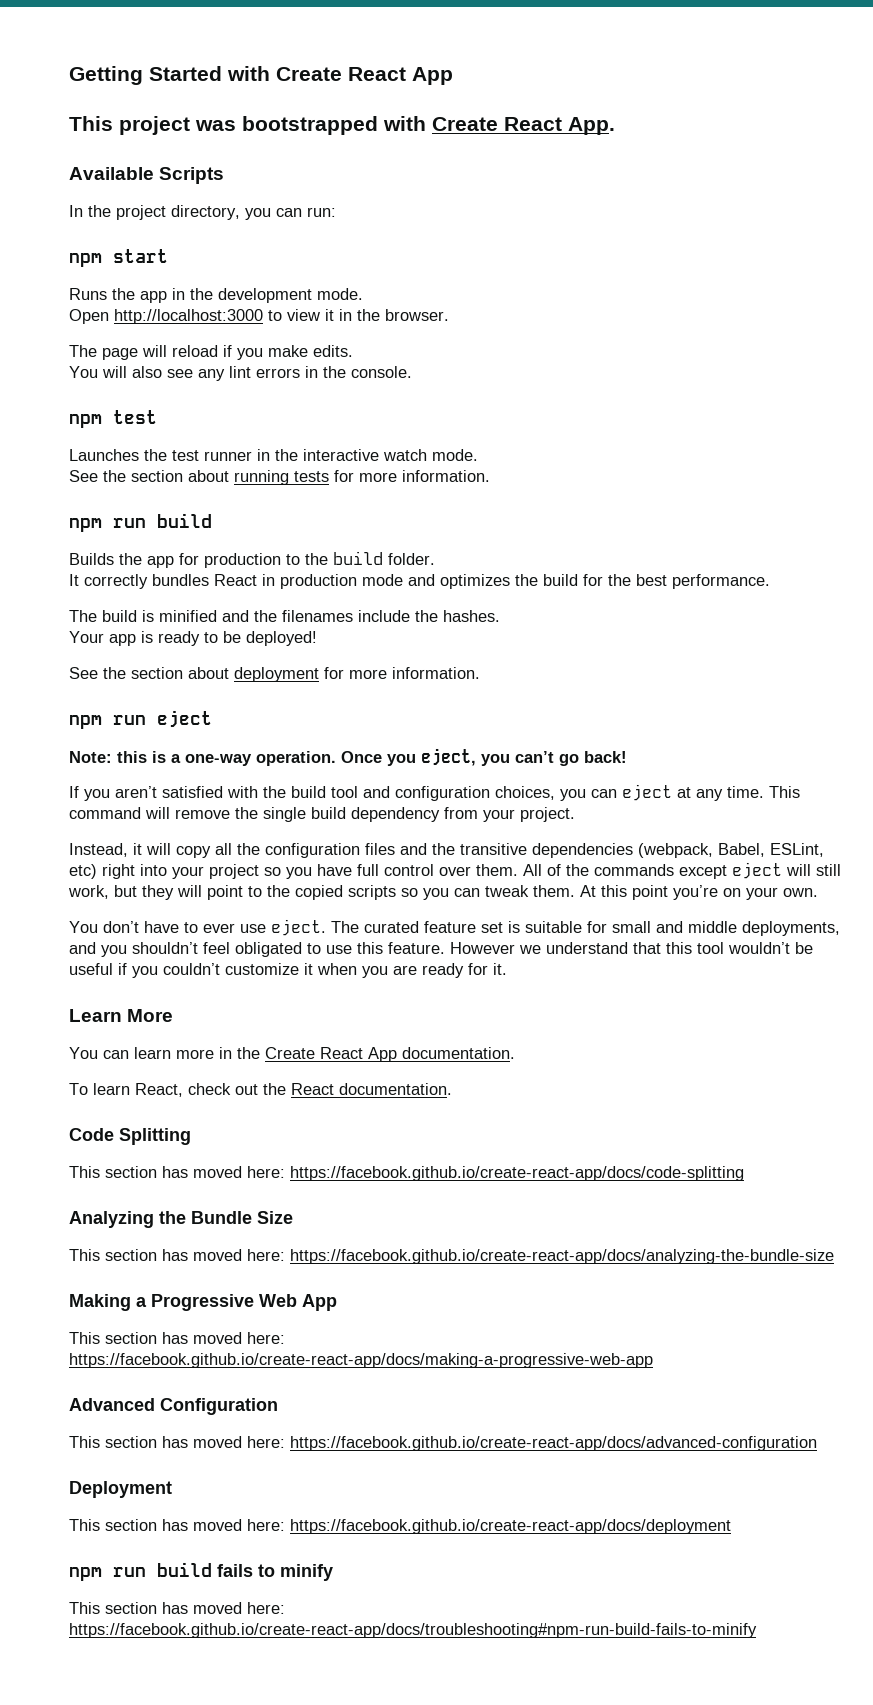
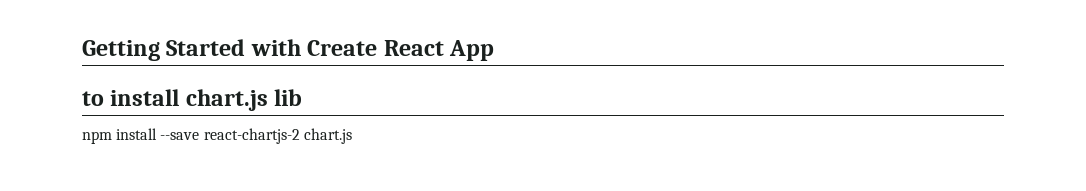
[69,116,615,135] [69,167,225,184] [69,205,336,220] [69,249,168,267] [69,288,363,303] [69,309,449,324] [69,345,353,360] [69,366,412,381] [69,410,157,428] [69,449,478,461] [69,470,490,485] [69,513,212,532] [69,551,435,568] [69,574,770,589] [69,610,500,622] [69,631,317,646] [69,667,480,682] [69,710,212,729] [69,748,627,766] [69,784,800,801] [69,807,575,822] [69,843,824,858] [69,862,841,879] [68,885,818,900] [69,919,840,936] [69,942,813,957] [69,963,507,978] [69,1009,174,1022] [69,1047,515,1062] [69,1083,452,1097] [69,1128,191,1145] [69,1166,744,1181] [69,1211,293,1228] [69,1249,834,1264] [69,1294,337,1311] [69,1332,285,1344] [69,1353,653,1368] [69,1398,278,1415] [69,1436,817,1451] [69,1481,172,1498] [69,1519,731,1534] [69,1562,333,1581] [69,1602,285,1614] [69,1623,757,1638] This project was bootstrapped with Create React App. // Available Scripts // In the project directory, you can run: // npm start // Runs the app in the development mode. // Open http://localhost:3000 to view it in the browser. // The page will reload if you make edits. // You will also see any lint errors in the console. // npm test // Launches the test runner in the interactive watch mode. // See the section about running tests for more information. // npm run build // Builds the app for production to the build folder. // It correctly bundles React in production mode and optimizes the build for the best performance. // The build is minified and the filenames include the hashes. // Your app is ready to be deployed! // See the section about deployment for more information. // npm run eject // Note: this is a one-way operation. Once you eject, you can’t go back! // If you aren’t satisfied with the build tool and configuration choices, you can eject at any time. This command will remove the single build dependency from your project. // Instead, it will copy all the configuration files and the transitive dependencies (webpack, Babel, ESLint, etc) right into your project so you have full control over them. All of the commands except eject will still work, but they will point to the copied scripts so you can tweak them. At this point you’re on your own. // You don’t have to ever use eject. The curated feature set is suitable for small and middle deployments, and you shouldn’t feel obligated to use this feature. However we understand that this tool wouldn’t be useful if you couldn’t customize it when you are ready for it. // Learn More // You can learn more in the Create React App documentation. // To learn React, check out the React documentation. // Code Splitting // This section has moved here: https://facebook.github.io/create-react-app/docs/code-splitting // Analyzing the Bundle Size // This section has moved here: https://facebook.github.io/create-react-app/docs/analyzing-the-bundle-size // Making a Progressive Web App // This section has moved here: https://facebook.github.io/create-react-app/docs/making-a-progressive-web-app // Advanced Configuration // This section has moved here: https://facebook.github.io/create-react-app/docs/advanced-configuration // Deployment // This section has moved here: https://facebook.github.io/create-react-app/docs/deployment // npm run build fails to minify // This section has moved here: https://facebook.github.io/create-react-app/docs/troubleshooting#npm-run-build-fails-to-minify -> [82,89,303,111] [82,128,352,144] to install chart.js lib // npm install --save react-chartjs-2 chart.js

